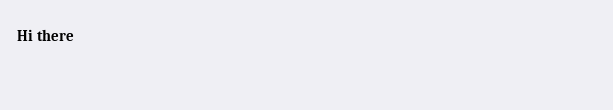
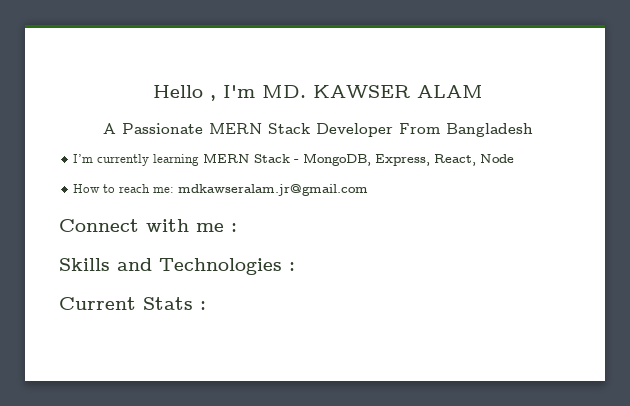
[17,29,75,41] Hi there -> [152,85,483,101] [102,123,533,137] [73,153,515,166] [73,184,369,196] [59,219,237,232] [59,258,295,275] [59,297,206,310] Hello , I'm MD. KAWSER ALAM // A Passionate MERN Stack Developer From Bangladesh // I’m currently learning MERN Stack - MongoDB, Express, React, Node // How to reach me: mdkawseralam.jr@gmail.com // Connect with me : // Skills and Technologies : // Current Stats :

